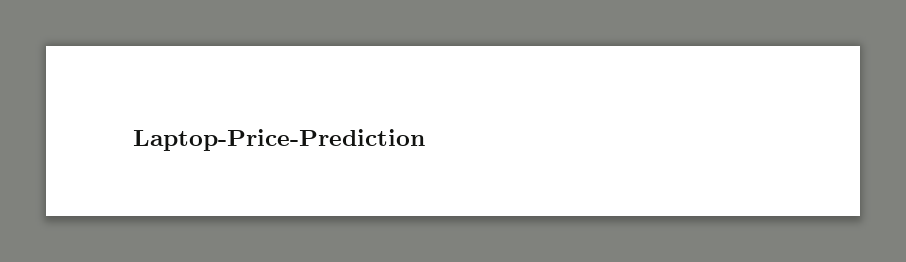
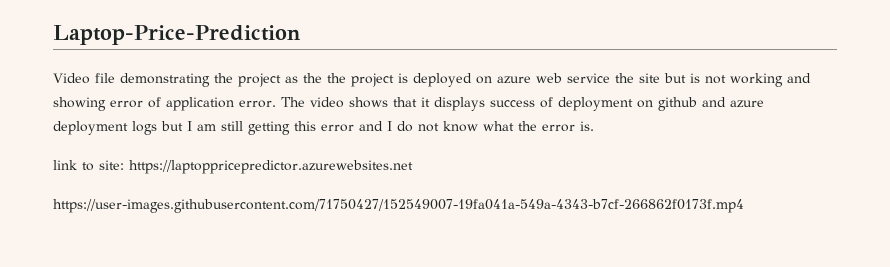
(425, 140) none -> [53,73,811,87] [53,97,764,111] [53,121,594,135] [53,160,413,174] [53,199,744,213] // Video file demonstrating the project as the the project is deployed on azure web service the site but is not working and showing error of application error. The video shows that it displays success of deployment on github and azure deployment logs but I am still getting this error and I do not know what the error is. // link to site: https://laptoppricepredictor.azurewebsites.net // https://user-images.githubusercontent.com/71750427/152549007-19fa041a-549a-4343-b7cf-266862f0173f.mp4

